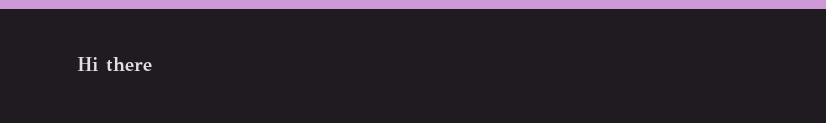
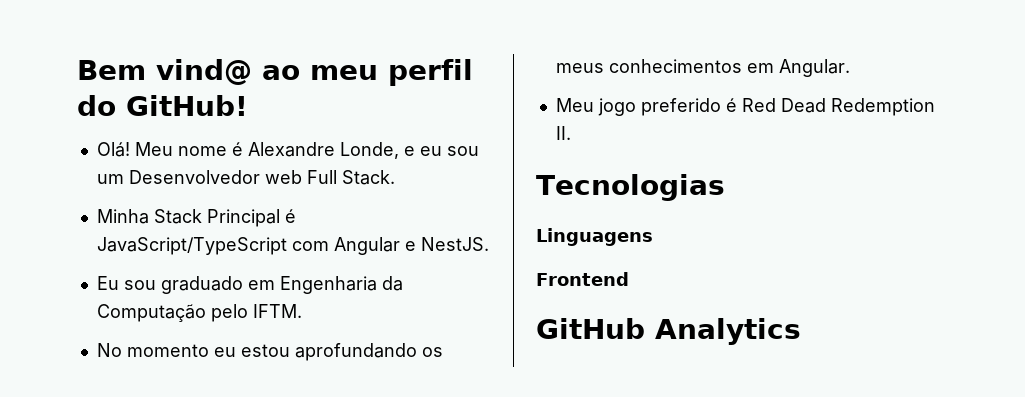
[77,57,152,72] Hi there -> [77,59,473,86] [77,95,248,116] [96,142,479,159] [96,170,395,185] [96,209,296,227] [96,237,489,255] [96,276,403,294] [96,304,302,322] [96,343,443,361] [555,59,850,77] [555,98,935,116] [555,126,571,140] [536,174,725,201] [536,228,653,246] [536,272,629,286] [536,318,801,345] Bem vind@ ao meu perfil do GitHub! // Olá! Meu nome é Alexandre Londe, e eu sou um Desenvolvedor web Full Stack. // Minha Stack Principal é JavaScript/TypeScript com Angular e NestJS. // Eu sou graduado em Engenharia da Computação pelo IFTM. // No momento eu estou aprofundando os meus conhecimentos em Angular. // Meu jogo preferido é Red Dead Redemption II. // Tecnologias // Linguagens // Frontend // GitHub Analytics

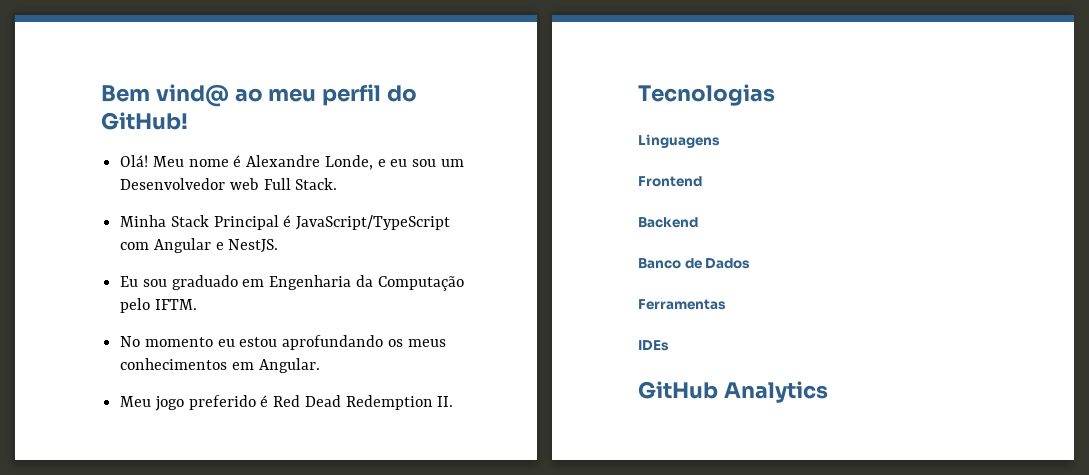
(629, 279) none -> [638,217,698,228] [638,258,751,269] [638,299,726,310] [638,340,669,351] // Backend // Banco de Dados // Ferramentas // IDEs

